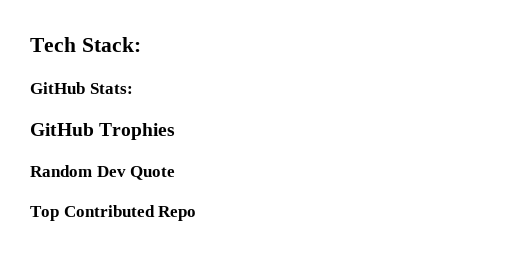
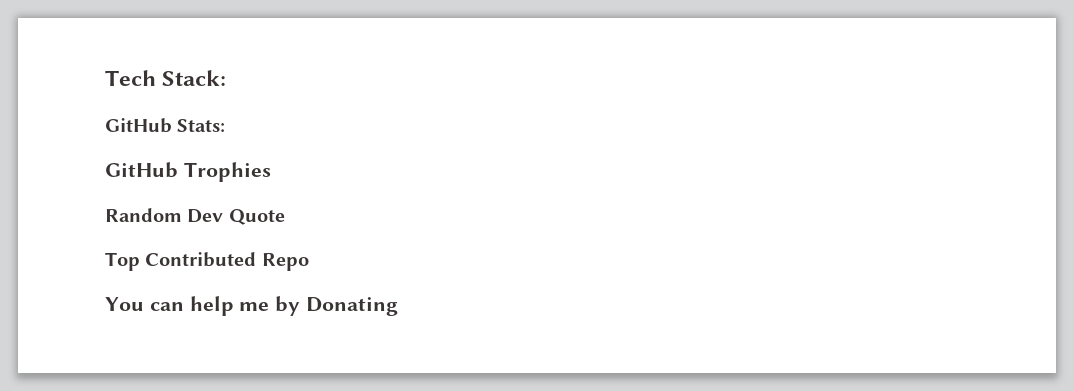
(197, 213) none -> [105,296,399,316] // You can help me by Donating

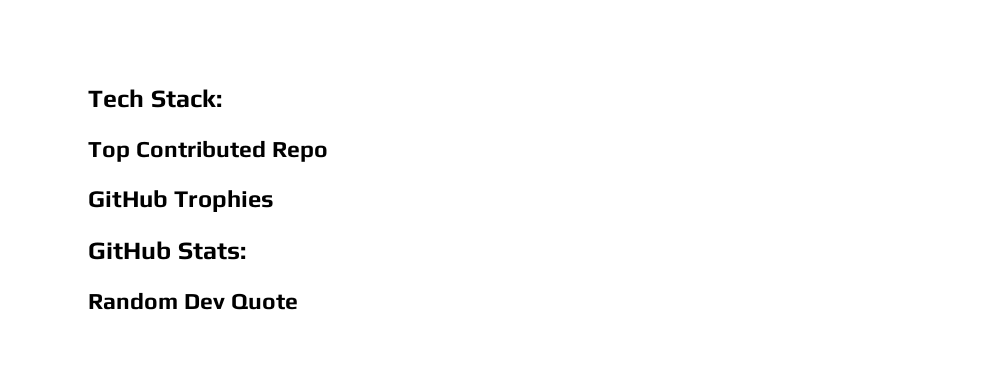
[105,118,226,133] [105,162,271,182] [105,208,285,225] [105,252,309,271] [105,296,399,316] GitHub Stats: // GitHub Trophies // Random Dev Quote // Top Contributed Repo // You can help me by Donating -> [88,140,329,162] [88,190,275,212] [88,241,246,260] [88,292,299,310] Top Contributed Repo // GitHub Trophies // GitHub Stats: // Random Dev Quote

